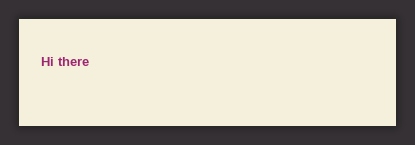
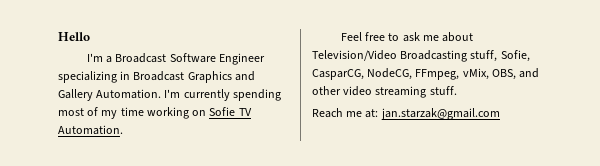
[41,57,89,66] Hi there -> [58,32,90,41] [86,53,265,65] [58,71,255,83] [58,89,281,101] [58,107,252,119] [58,125,123,135] [340,32,474,42] [312,50,530,62] [312,68,540,80] [312,86,457,98] [312,108,500,120] Hello // I'm a Broadcast Software Engineer specializing in Broadcast Graphics and Gallery Automation. I'm currently spending most of my time working on Sofie TV Automation. // Feel free to ask me about Television/Video Broadcasting stuff, Sofie, CasparCG, NodeCG, FFmpeg, vMix, OBS, and other video streaming stuff. // Reach me at: jan.starzak@gmail.com

